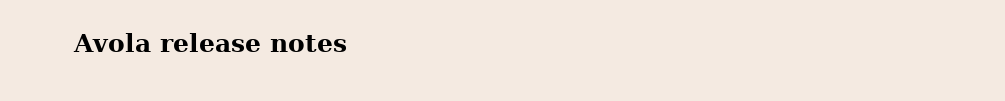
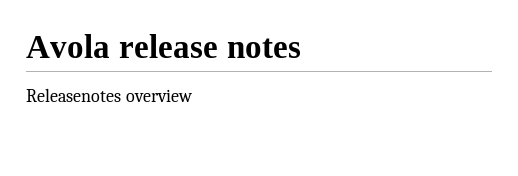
(347, 43) none -> [26,88,193,102] // Releasenotes overview

